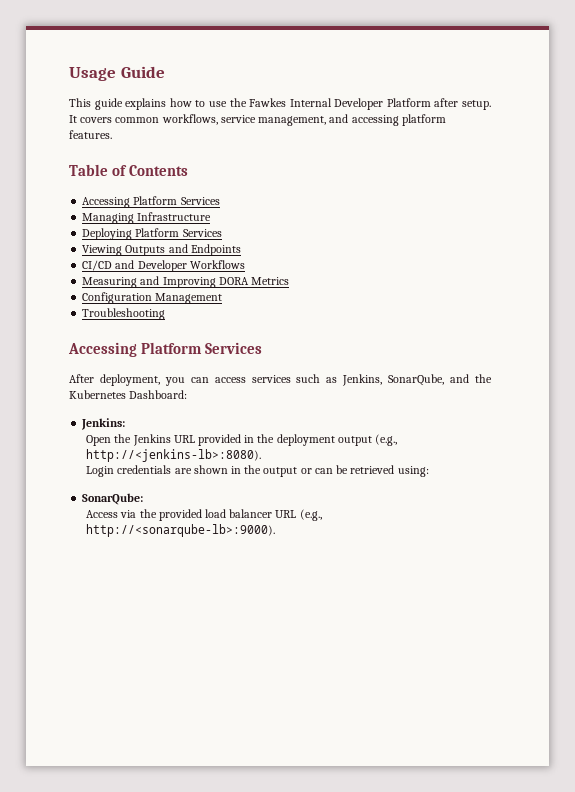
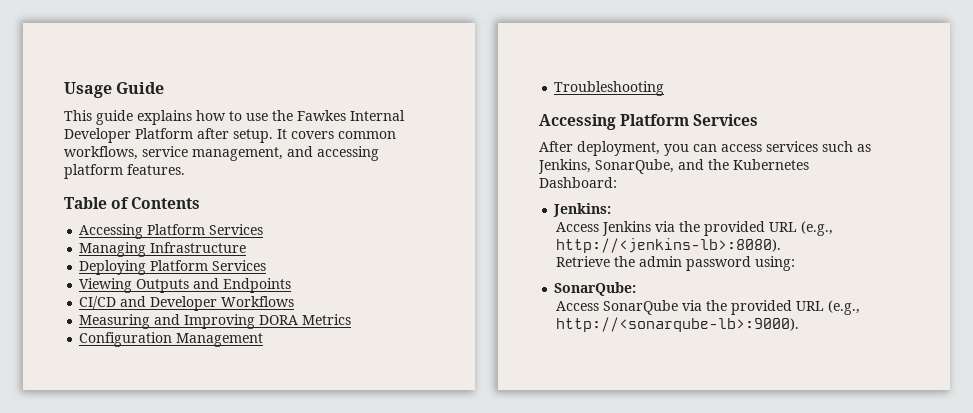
[86,434,398,446] [86,449,262,462] [86,465,395,477] Open the Jenkins URL provided in the deployment output (e.g., http://<jenkins-lb>:8080). // Login credentials are shown in the output or can be retrieved -> [556,221,834,236] [556,238,782,253] [556,256,752,271] Access Jenkins via the provided URL (e.g., http://<jenkins-lb>:8080). // Retrieve the admin password
[120,509,273,521] via the provided load balancer -> [603,300,793,315] SonarQube via the provided

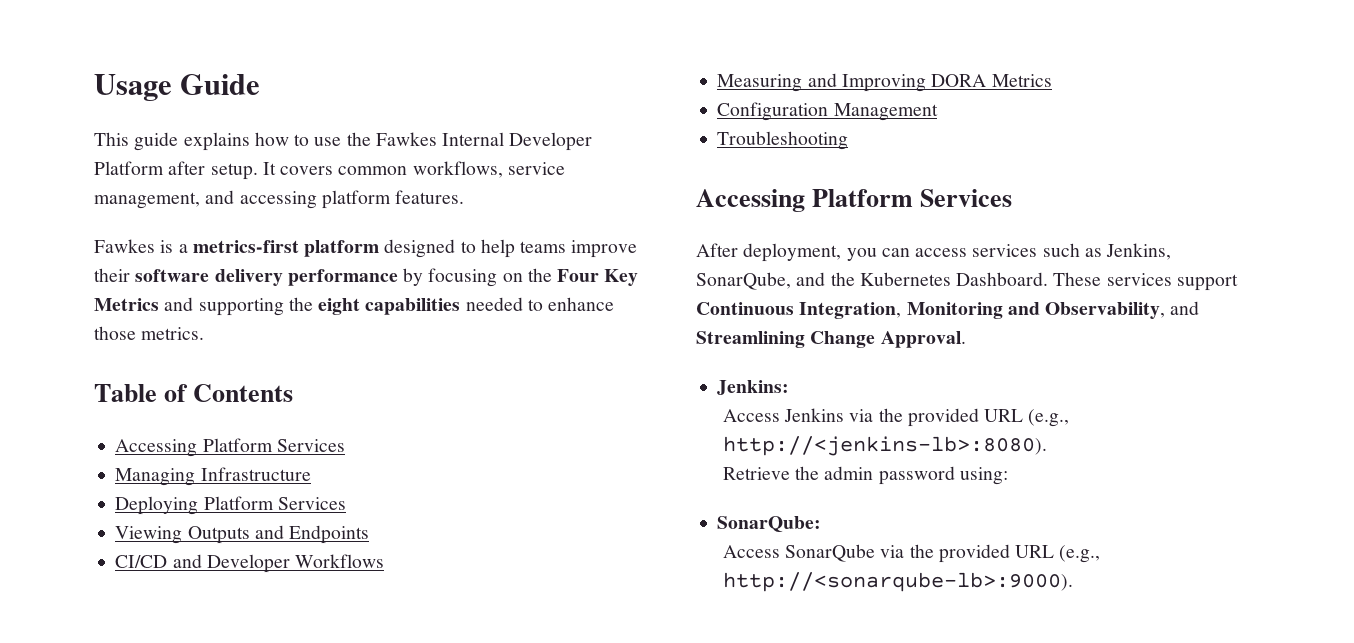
(185, 169) none -> [94,239,638,258] [94,268,639,287] [94,297,615,316] [94,326,205,340] // Fawkes is a metrics-first platform designed to help teams improve their software delivery performance by focusing on the Four Key Metrics and supporting the eight capabilities needed to enhance those metrics.
[539,177,617,188] Dashboard: -> [956,272,1238,291] [696,301,1200,319] [696,331,966,348] Dashboard. These services support Continuous Integration, Monitoring and Observability, and Streamlining Change Approval.

